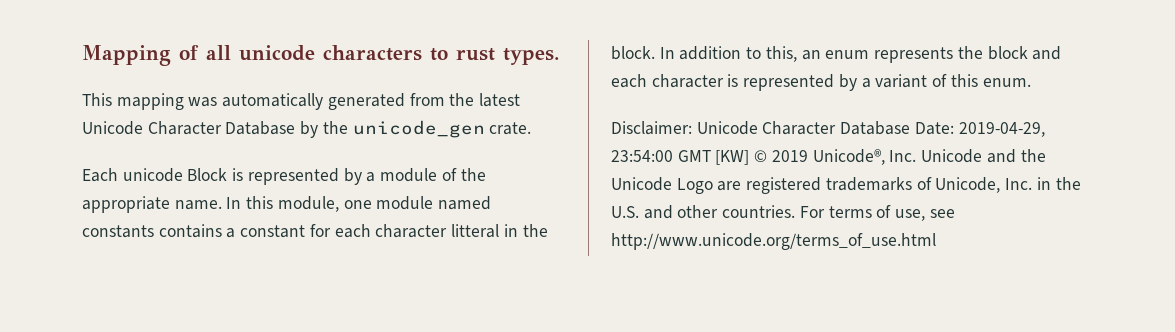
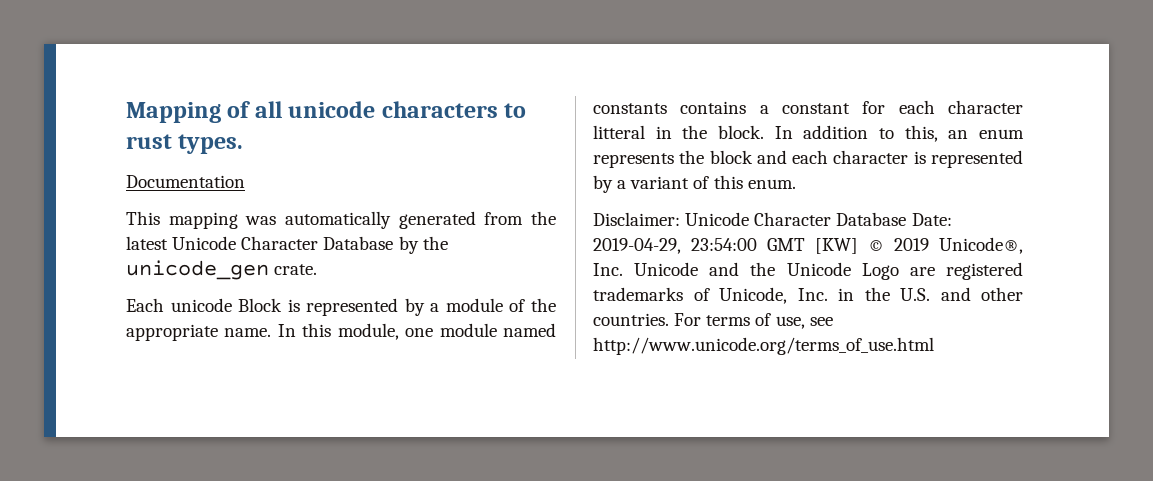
(560, 56) none -> [126,175,245,188] // Documentation

